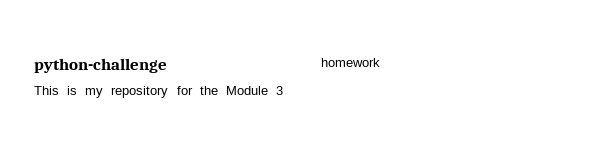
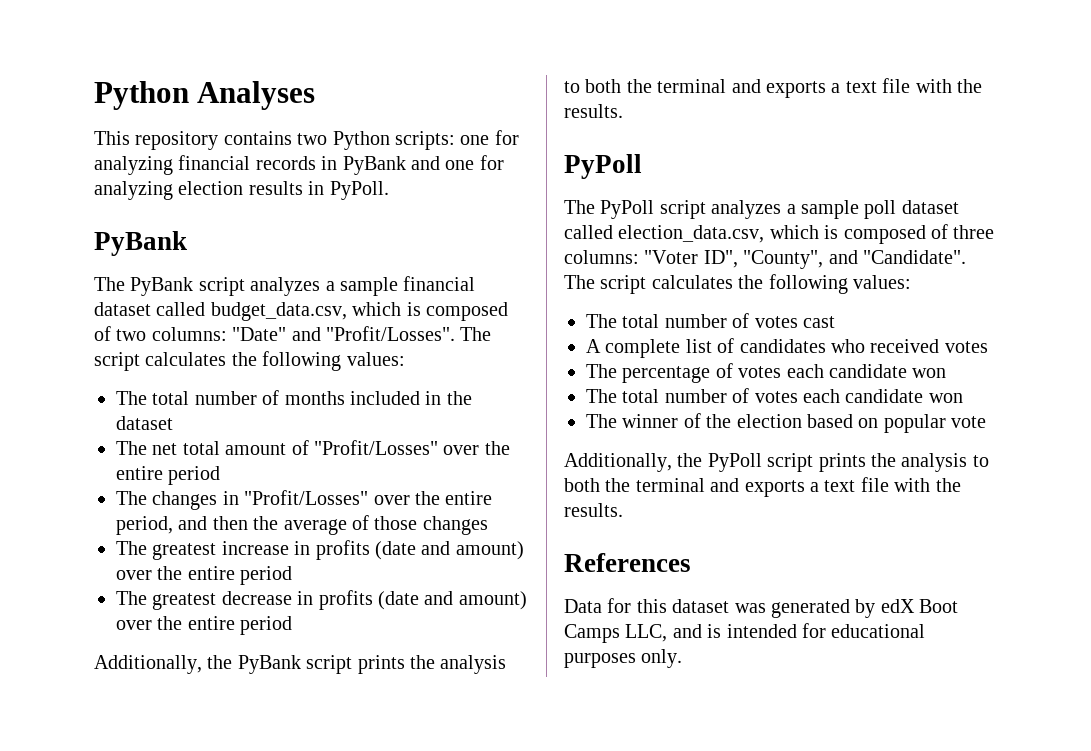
[34,58,167,73] python-challenge -> [94,81,316,110] Python Analyses
[67,86,283,98] [321,58,380,67] is my repository for the Module 3 homework -> [135,130,519,150] [94,155,504,175] [94,181,389,200] [94,231,187,256] [94,276,476,296] [94,302,508,321] [94,326,492,341] [94,351,405,371] [116,390,472,405] [116,416,173,430] [116,440,510,455] [116,466,221,485] [116,490,493,510] [116,515,488,535] [116,540,524,560] [116,566,293,585] [116,590,527,610] [116,616,293,635] [94,655,507,674] [564,78,982,98] [564,104,623,118] [564,154,642,179] [564,200,959,219] [564,224,995,244] [564,250,966,269] [564,274,911,294] [586,313,835,328] [586,338,988,358] [586,363,947,383] [586,388,963,403] [586,413,987,433] [564,453,989,472] [564,477,961,497] [564,503,623,517] [564,553,691,572] [564,598,959,618] [564,623,926,643] [564,649,683,668] repository contains two Python scripts: one for analyzing financial records in PyBank and one for analyzing election results in PyPoll. // PyBank // The PyBank script analyzes a sample financial dataset called budget_data.csv, which is composed of two columns: "Date" and "Profit/Losses". The script calculates the following values: // The total number of months included in the dataset // The net total amount of "Profit/Losses" over the entire period // The changes in "Profit/Losses" over the entire period, and then the average of those changes // The greatest increase in profits (date and amount) over the entire period // The greatest decrease in profits (date and amount) over the entire period // Additionally, the PyBank script prints the analysis to both the terminal and exports a text file with the results. // PyPoll // The PyPoll script analyzes a sample poll dataset called election_data.csv, which is composed of three columns: "Voter ID", "County", and "Candidate". The script calculates the following values: // The total number of votes cast // A complete list of candidates who received votes // The percentage of votes each candidate won // The total number of votes each candidate won // The winner of the election based on popular vote // Additionally, the PyPoll script prints the analysis to both the terminal and exports a text file with the results. // References // Data for this dataset was generated by edX Boot Camps LLC, and is intended for educational purposes only.

